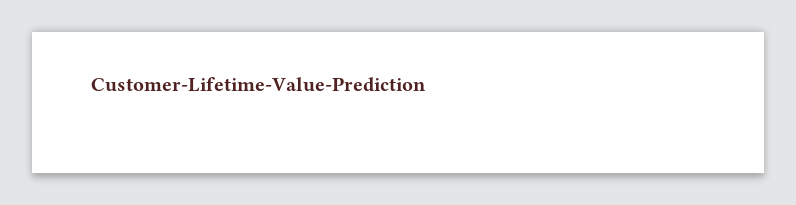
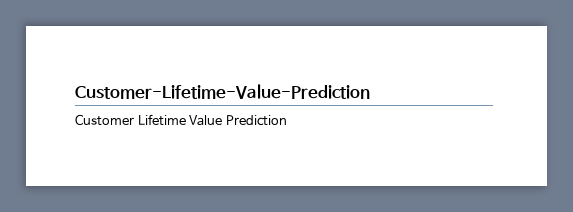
(426, 84) none -> [75,114,287,126] // Customer Lifetime Value Prediction

